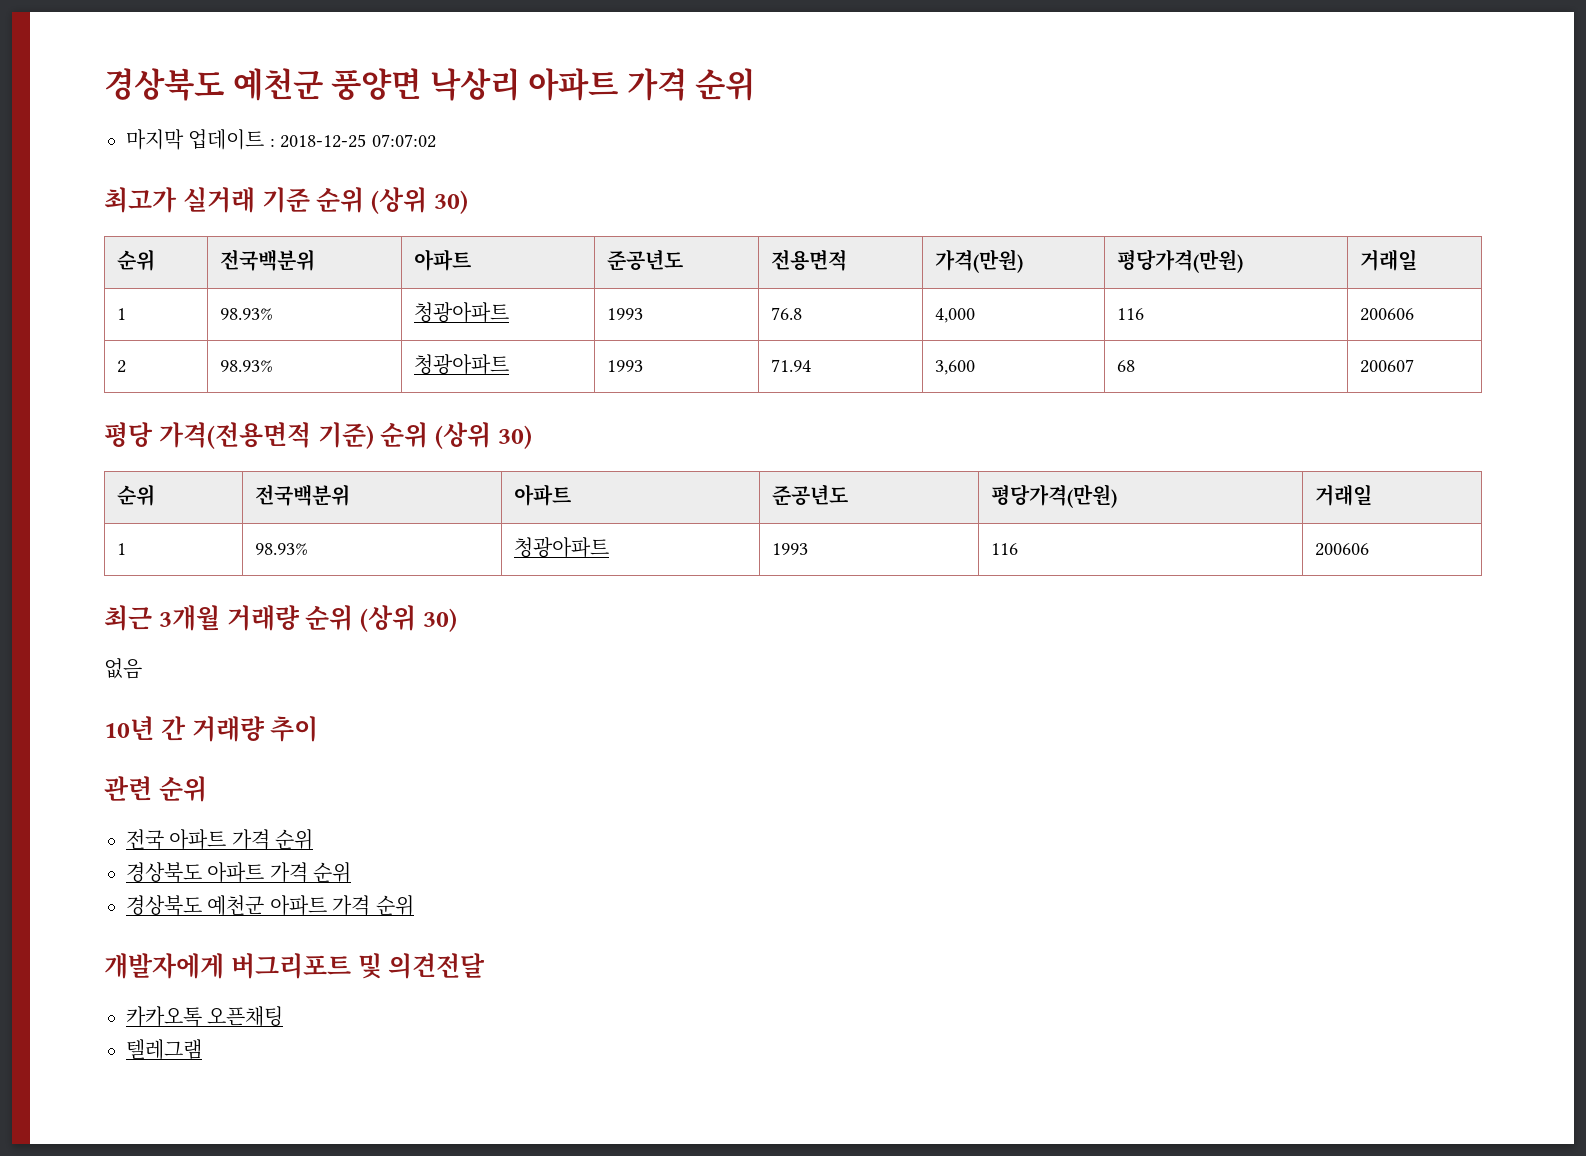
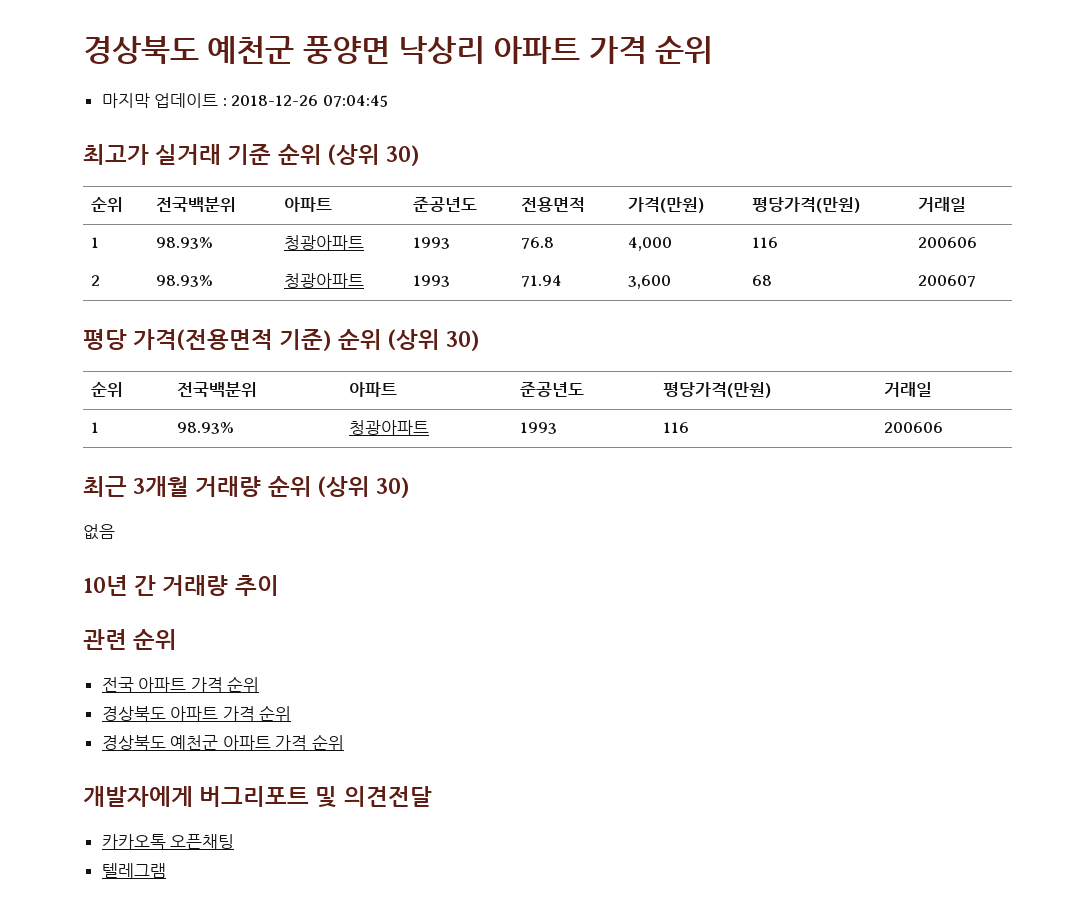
[280,134,436,148] 2018-12-25 07:07:02 -> [231,95,389,107] 2018-12-26 07:04:45

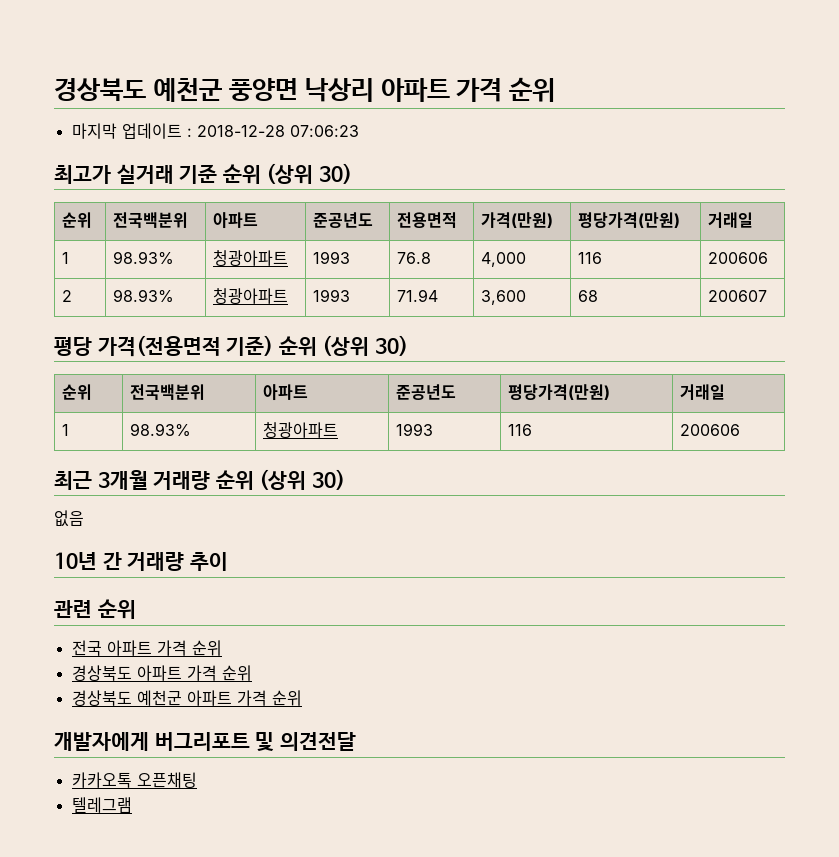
[231,95,389,107] 2018-12-26 07:04:45 -> [196,125,359,137] 2018-12-28 07:06:23

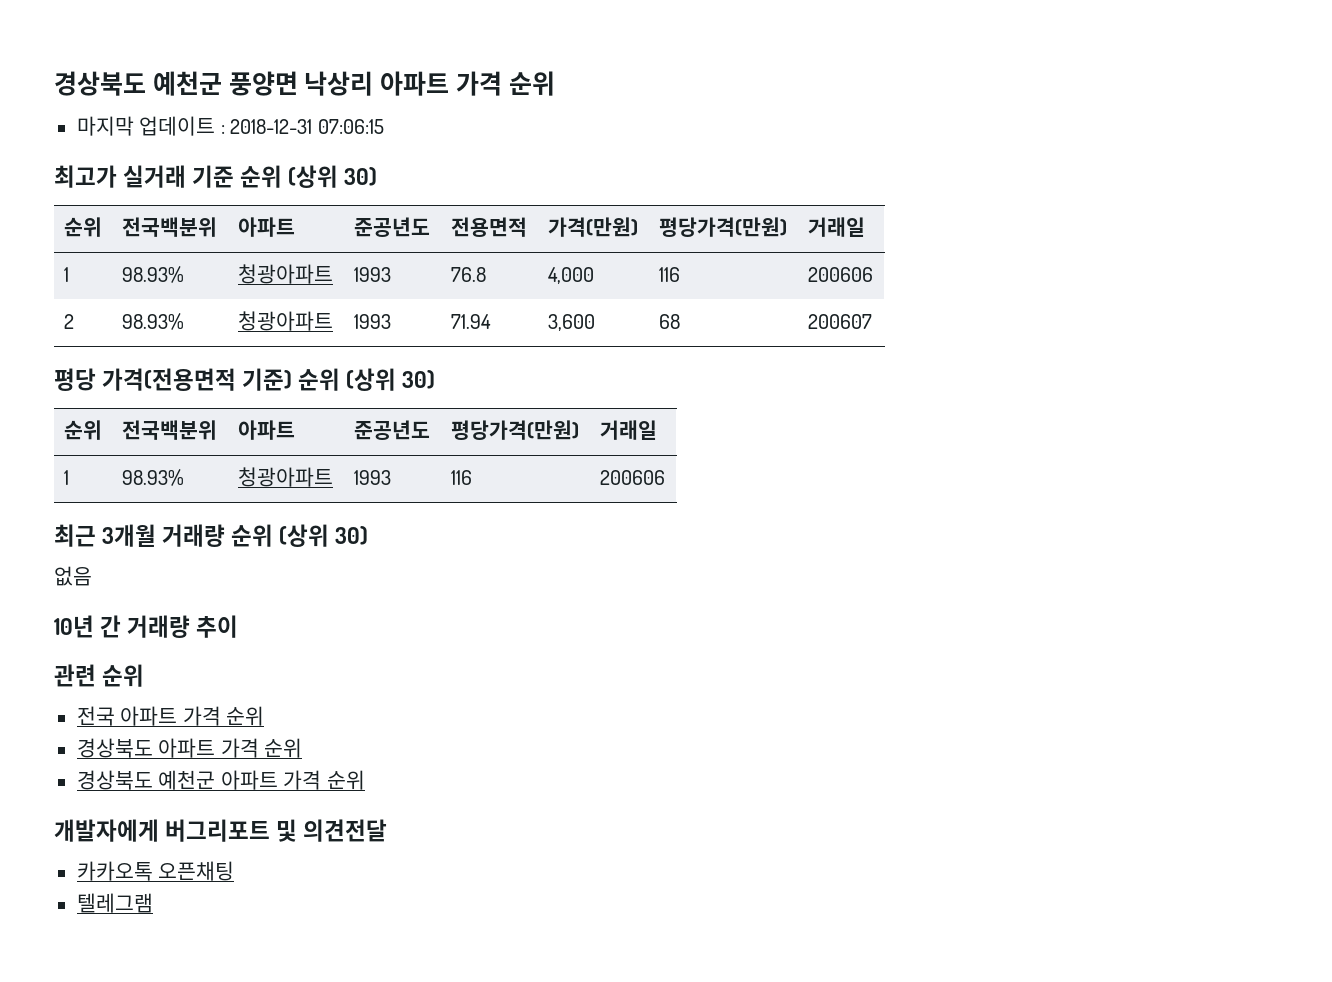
[196,125,359,137] 2018-12-28 07:06:23 -> [230,119,384,134] 2018-12-31 07:06:15

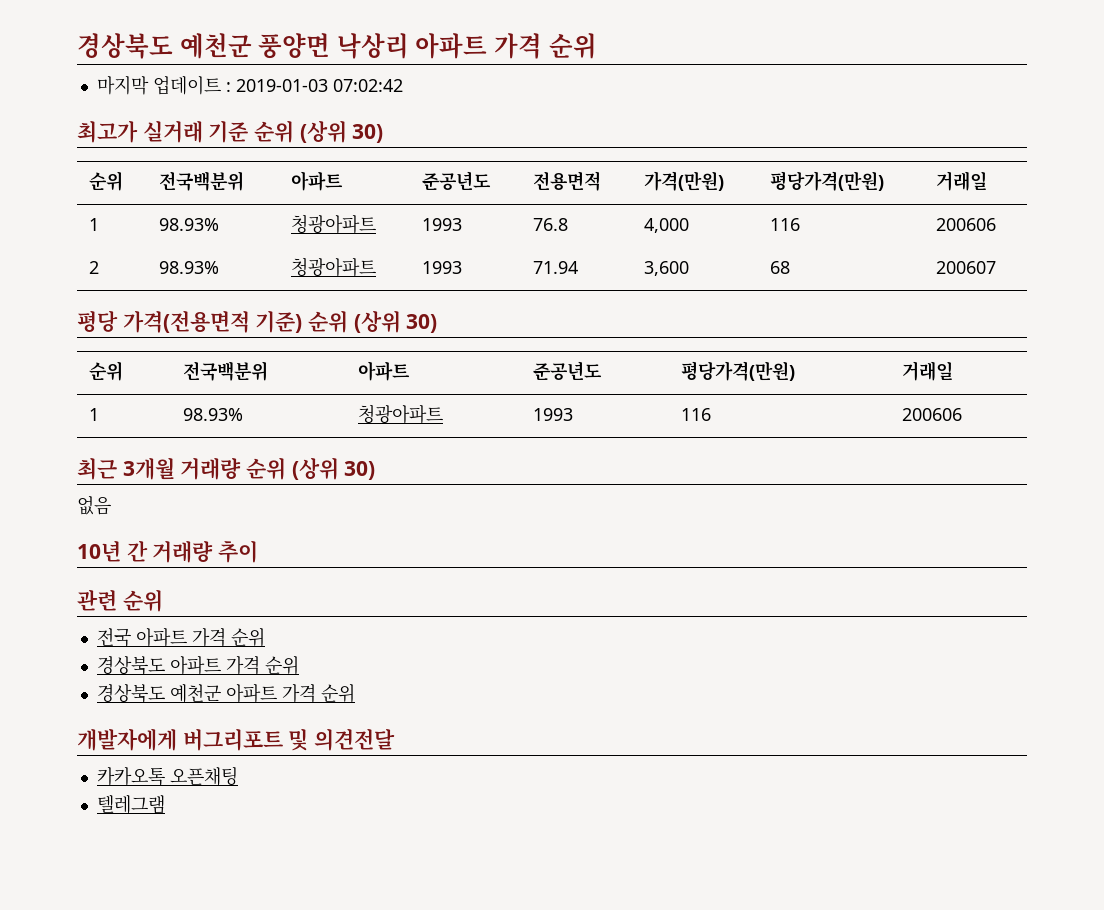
[230,119,384,134] 2018-12-31 07:06:15 -> [235,79,403,92] 2019-01-03 07:02:42

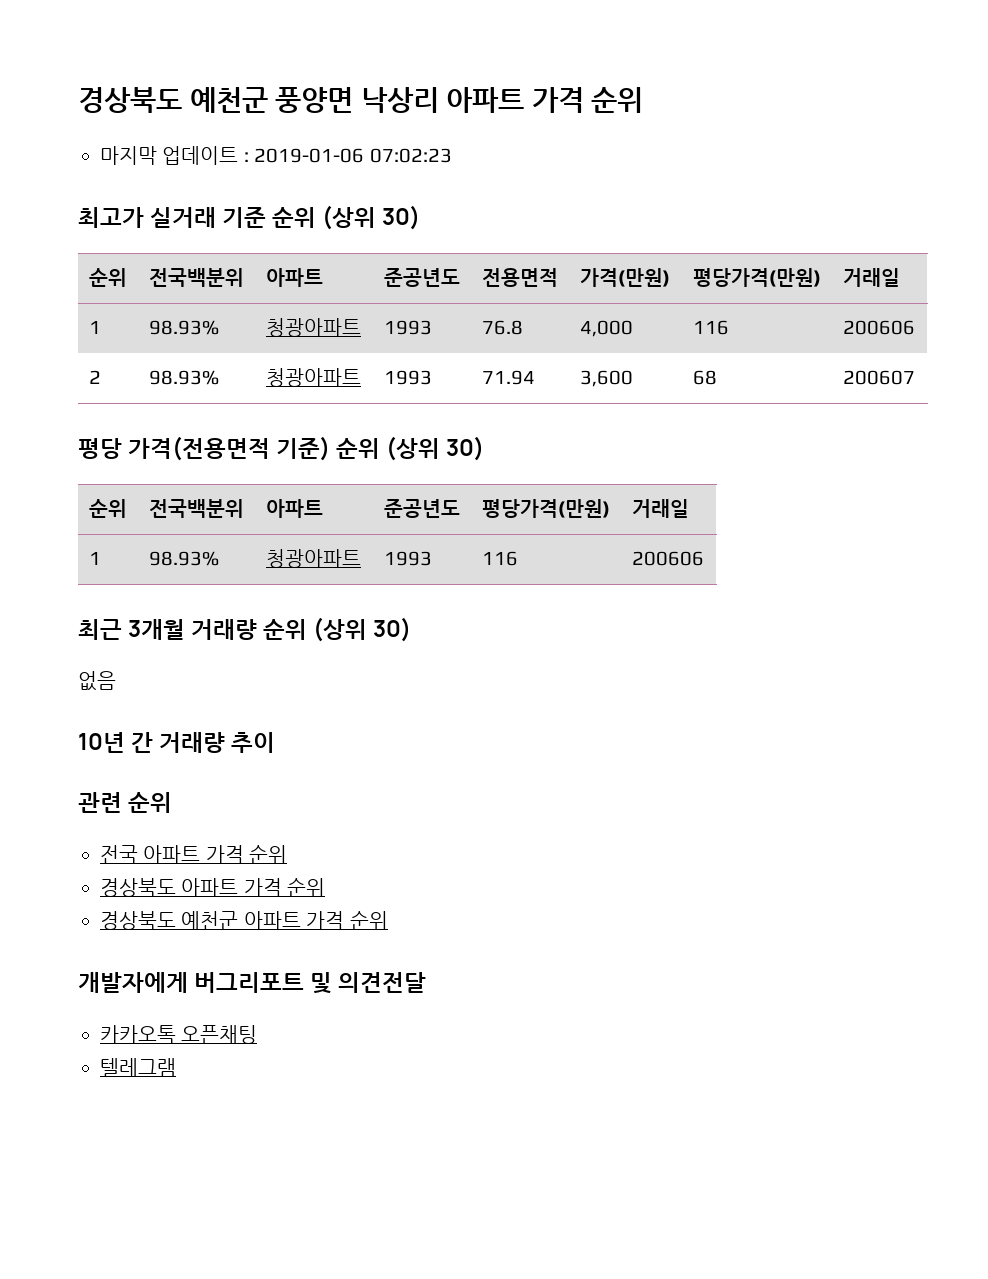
[235,79,403,92] 2019-01-03 07:02:42 -> [254,148,452,163] 2019-01-06 07:02:23

